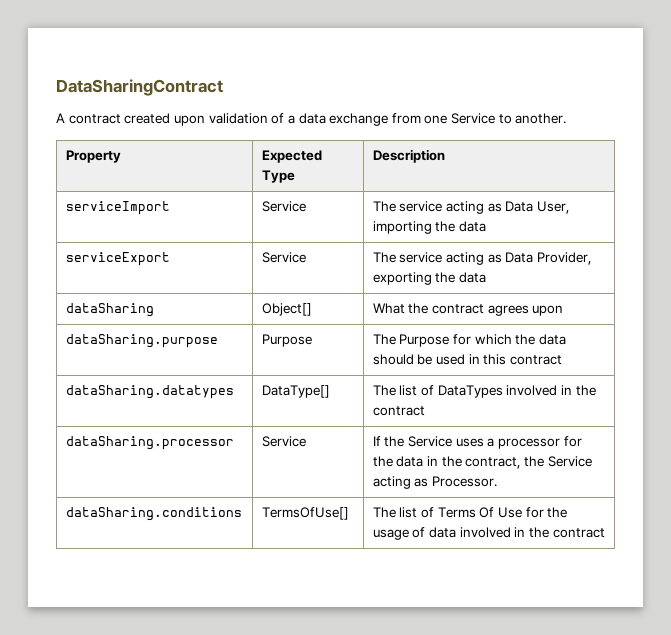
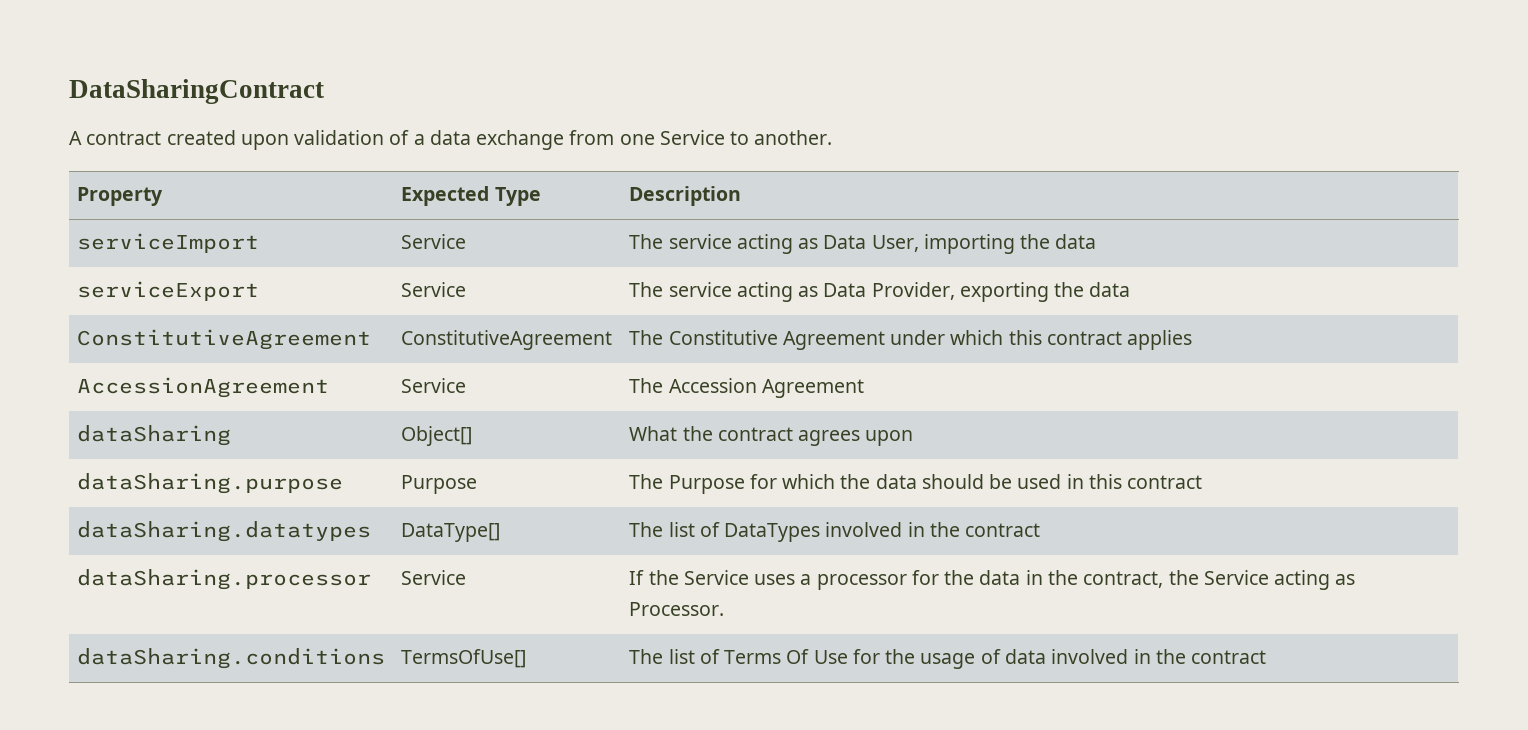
(487, 277) none -> [77,329,372,350] [401,330,613,350] [629,330,1193,350] [77,377,330,398] [401,378,467,393] [629,378,864,398] // ConstitutiveAgreement | ConstitutiveAgreement | The Constitutive Agreement under which this contract applies // AccessionAgreement | Service | The Accession Agreement

